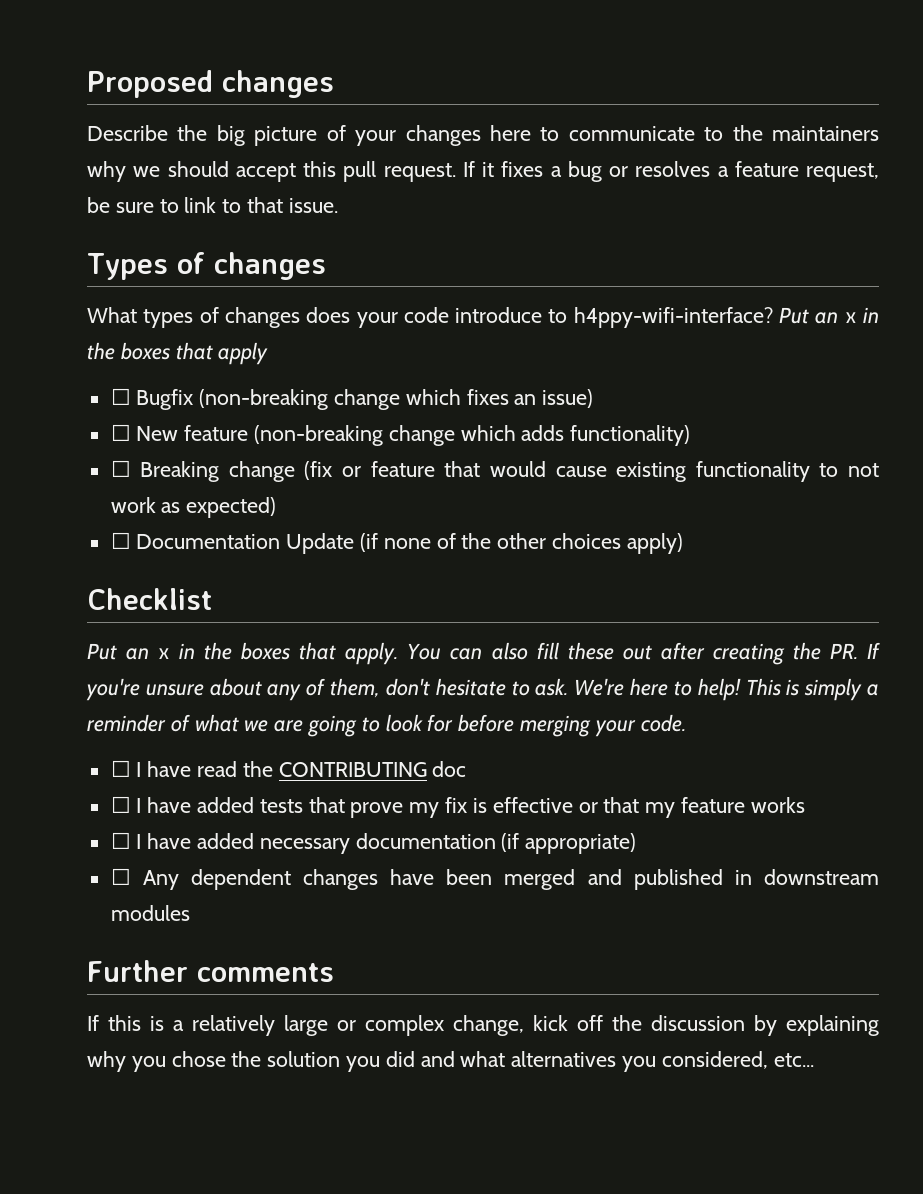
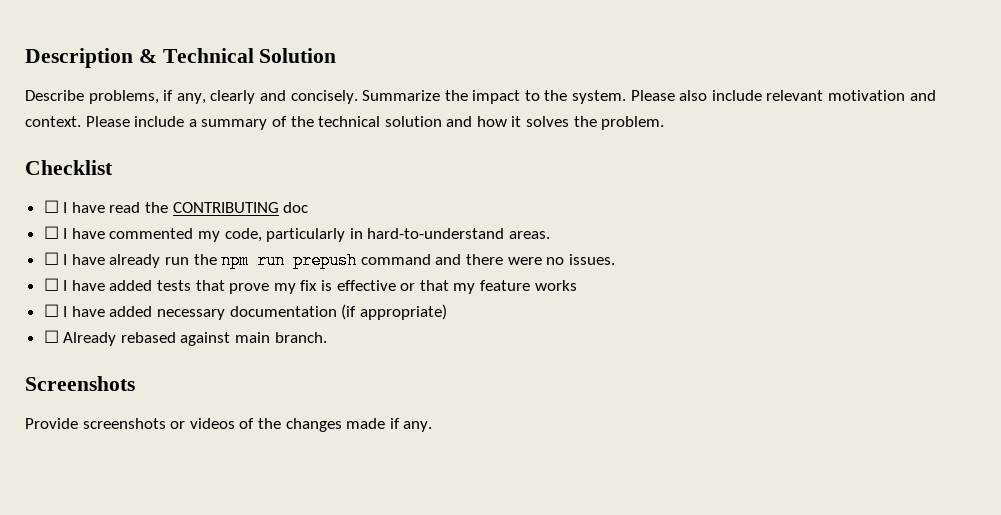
[87,70,334,98] [87,125,879,146] [87,161,879,182] [87,197,338,213] [87,252,326,280] [87,307,880,328] [87,342,269,365] [110,388,594,410] [110,424,691,446] [110,460,879,482] [110,497,277,518] [110,532,683,554] [87,588,212,610] [87,642,880,665] [86,678,880,701] [87,714,686,737] Proposed changes // Describe the big picture of your changes here to communicate to the maintainers why we should accept this pull request. If it fixes a bug or resolves a feature request, be sure to link to that issue. // Types of changes // What types of changes does your code introduce to h4ppy-wifi-interface? Put an x in the boxes that apply // ☐ Bugfix (non-breaking change which fixes an issue) // ☐ New feature (non-breaking change which adds functionality) // ☐ Breaking change (fix or feature that would cause existing functionality to not work as expected) // ☐ Documentation Update (if none of the other choices apply) // Checklist // Put an x in the boxes that apply. You can also fill these out after creating the PR. If you're unsure about any of them, don't hesitate to ask. We're here to help! This is simply a reminder of what we are going to look for before merging your code. -> [25,48,337,68] [25,90,936,104] [25,116,665,130] [25,160,113,175] Description & Technical Solution // Describe problems, if any, clearly and concisely. Summarize the impact to the system. Please also include relevant motivation and context. Please include a summary of the technical solution and how it solves the problem. // Checklist
(467, 769) none -> [43,226,551,242] [43,252,615,269] // ☐ I have commented my code, particularly in hard-to-understand areas. // ☐ I have already run the npm run prepush command and there were no issues.
[142,869,879,890] [110,905,190,921] [87,960,334,982] [87,1015,879,1036] [87,1051,814,1072] Any dependent changes have been merged and published in downstream modules // Further comments // If this is a relatively large or complex change, kick off the discussion by explaining why you chose the solution you did and what alternatives you considered, etc... -> [63,332,327,346] [25,376,135,391] [25,418,433,432] Already rebased against main branch. // Screenshots // Provide screenshots or videos of the changes made if any.

